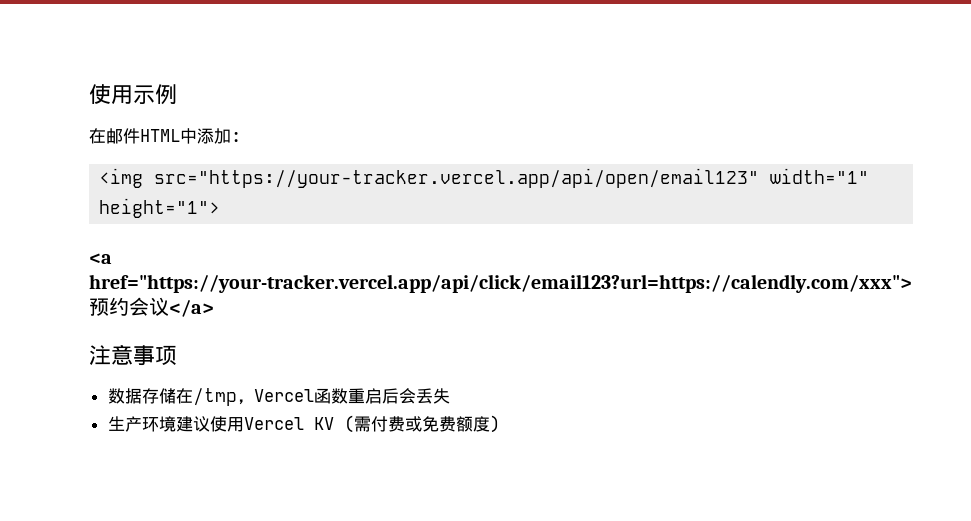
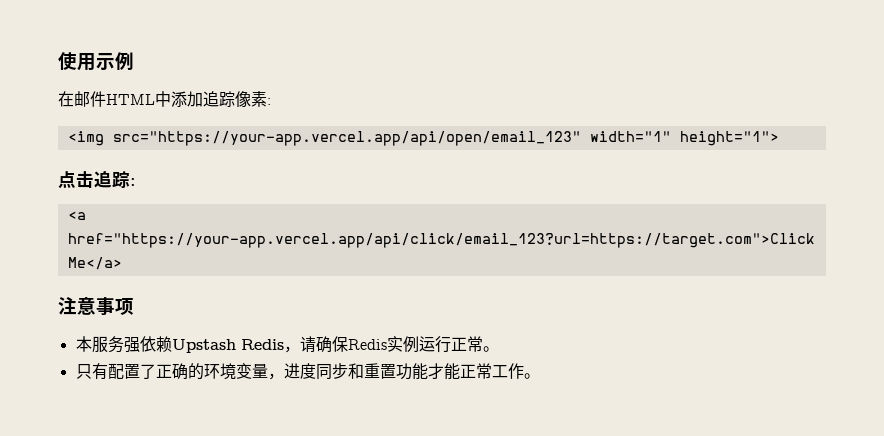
(231, 136) none -> [203,91,267,107] 追踪像素
[154,168,760,188] src="https://your-tracker.vercel.app/api/open/email123" -> [112,131,581,146] src="https://your-app.vercel.app/api/open/email_123"
[89,253,112,264] [89,274,912,293] [89,297,214,317] [89,344,177,366] [107,388,450,406] [107,415,500,433] <a href="https://your-tracker.vercel.app/api/click/email123?url=https://calendly.com/xxx">预约会议</a> // 注意事项 // 数据存储在/tmp，Vercel函数重启后会丢失 // 生产环境建议使用Vercel KV (需付费或免费额度) -> [58,171,136,188] [67,211,86,220] [67,233,815,248] [67,257,122,270] [58,297,134,315] [75,336,499,353] [75,363,540,380] 点击追踪: // <a href="https://your-app.vercel.app/api/click/email_123?url=https://target.com">Click Me</a> // 注意事项 // 本服务强依赖Upstash Redis，请确保Redis实例运行正常。 // 只有配置了正确的环境变量，进度同步和重置功能才能正常工作。

